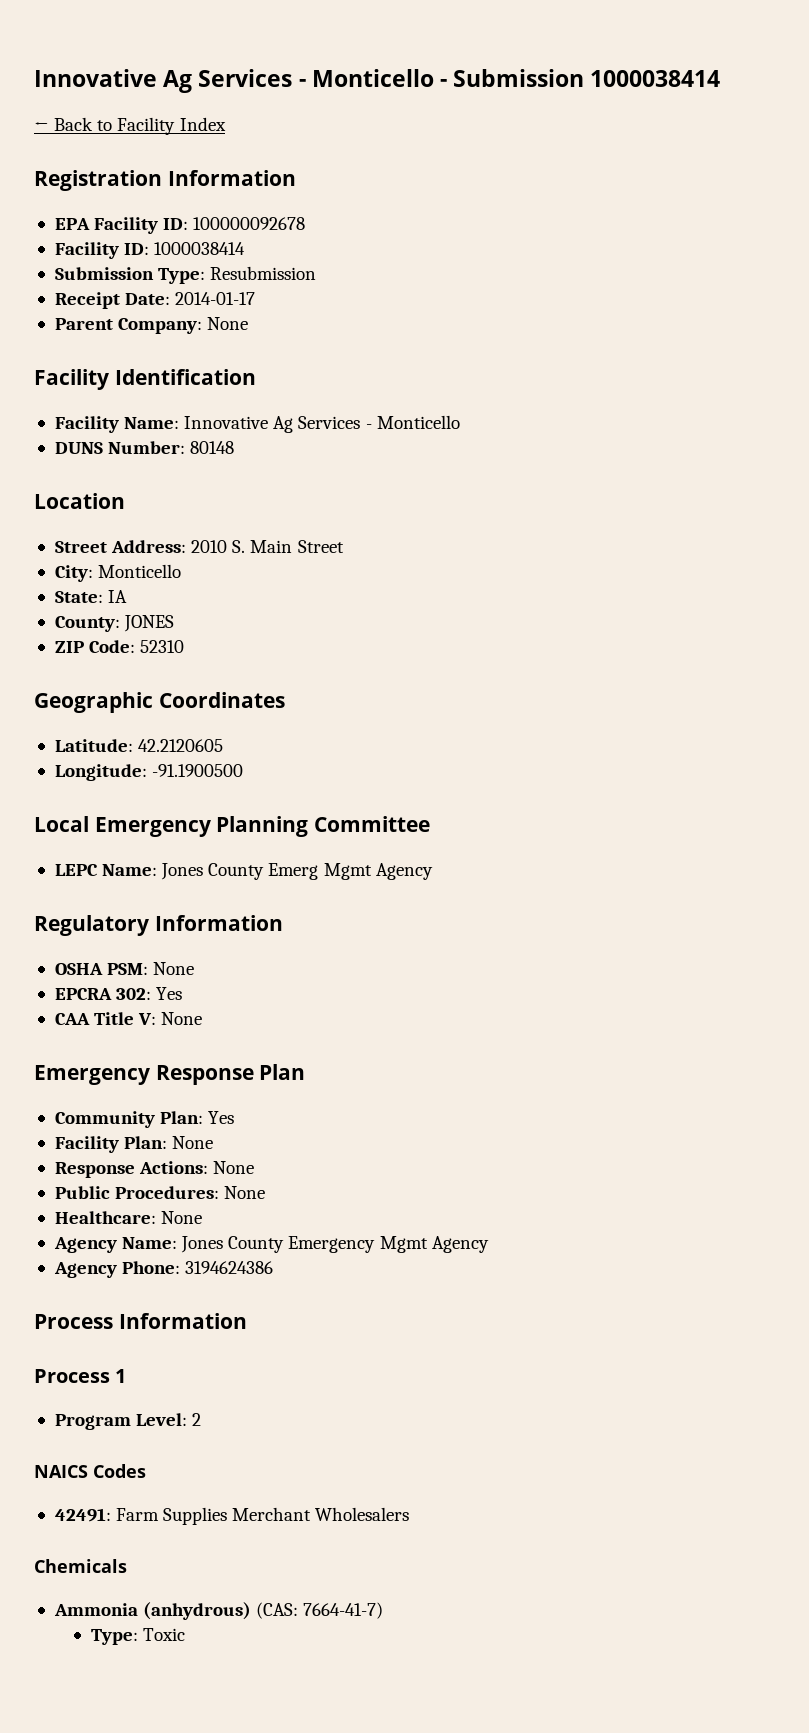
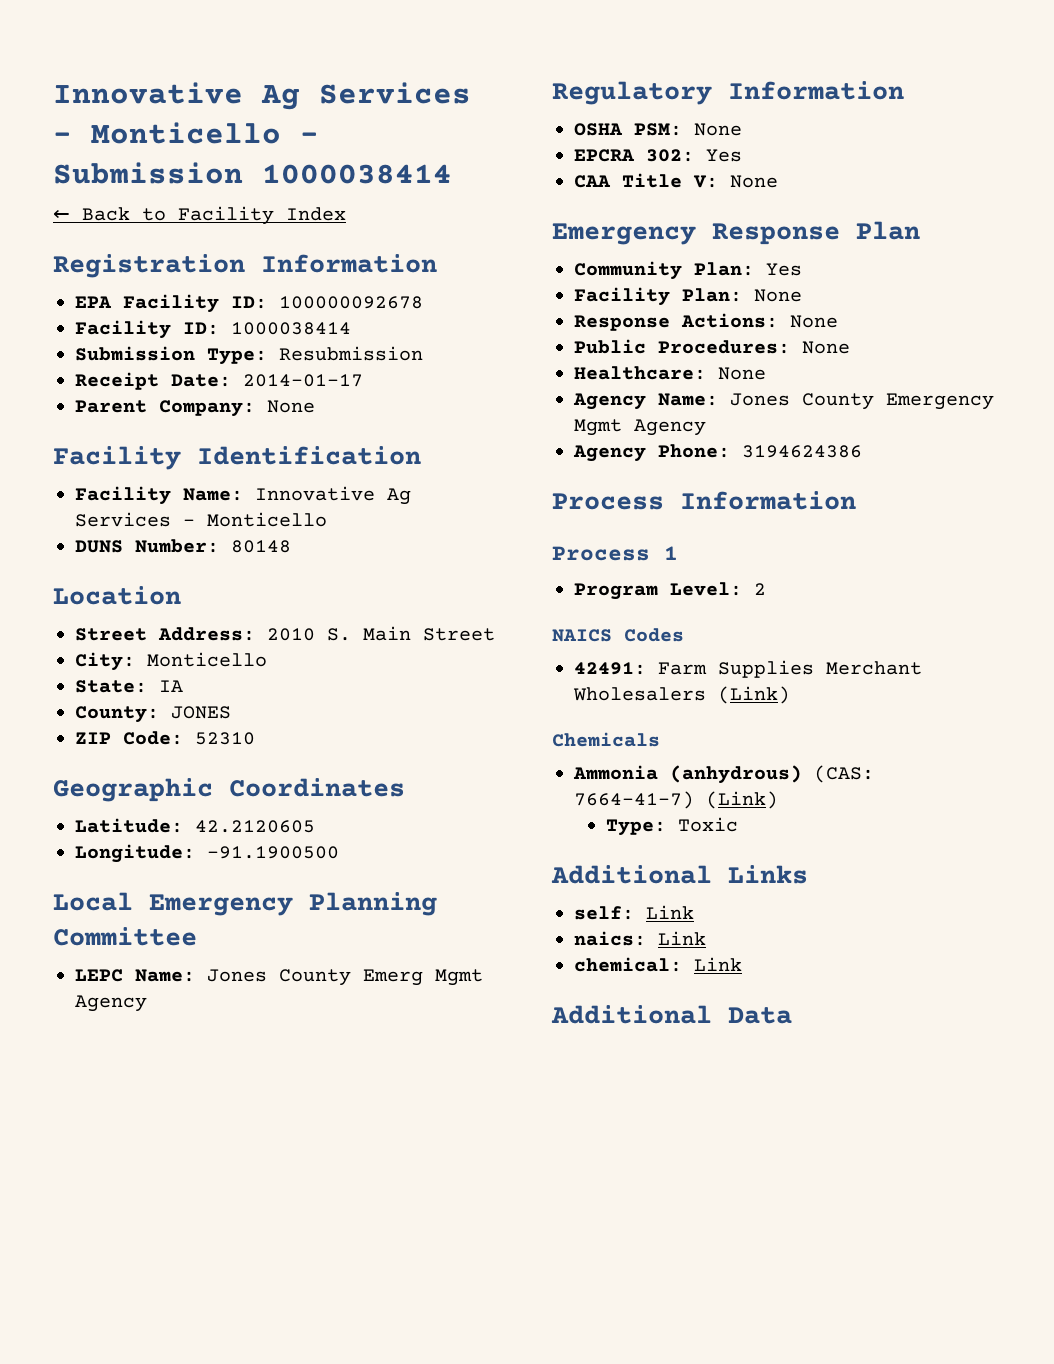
(410, 1514) none -> [718,686,790,704] (Link)
(384, 1610) none -> [706,791,778,809] (Link)
(186, 1634) none -> [551,865,808,884] [574,905,694,920] [574,931,706,946] [574,957,742,972] [551,1005,792,1024] // Additional Links // self: Link // naics: Link // chemical: Link // Additional Data

